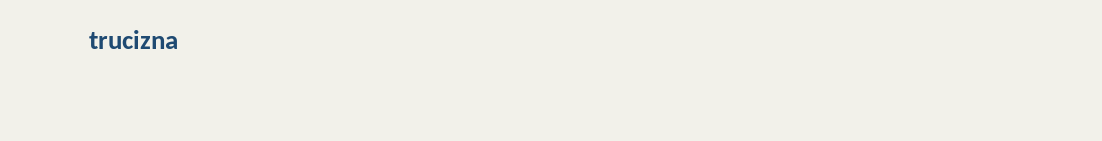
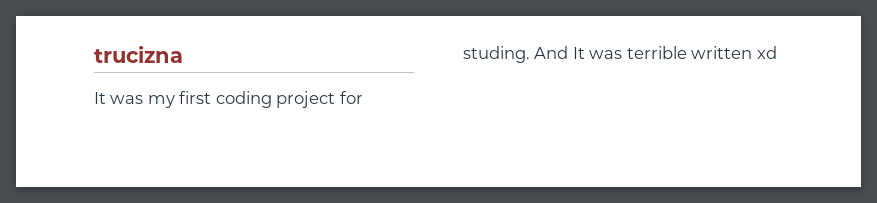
(178, 39) none -> [94,91,363,108] [463,46,777,63] // It was my first coding project for studing. And It was terrible written xd

